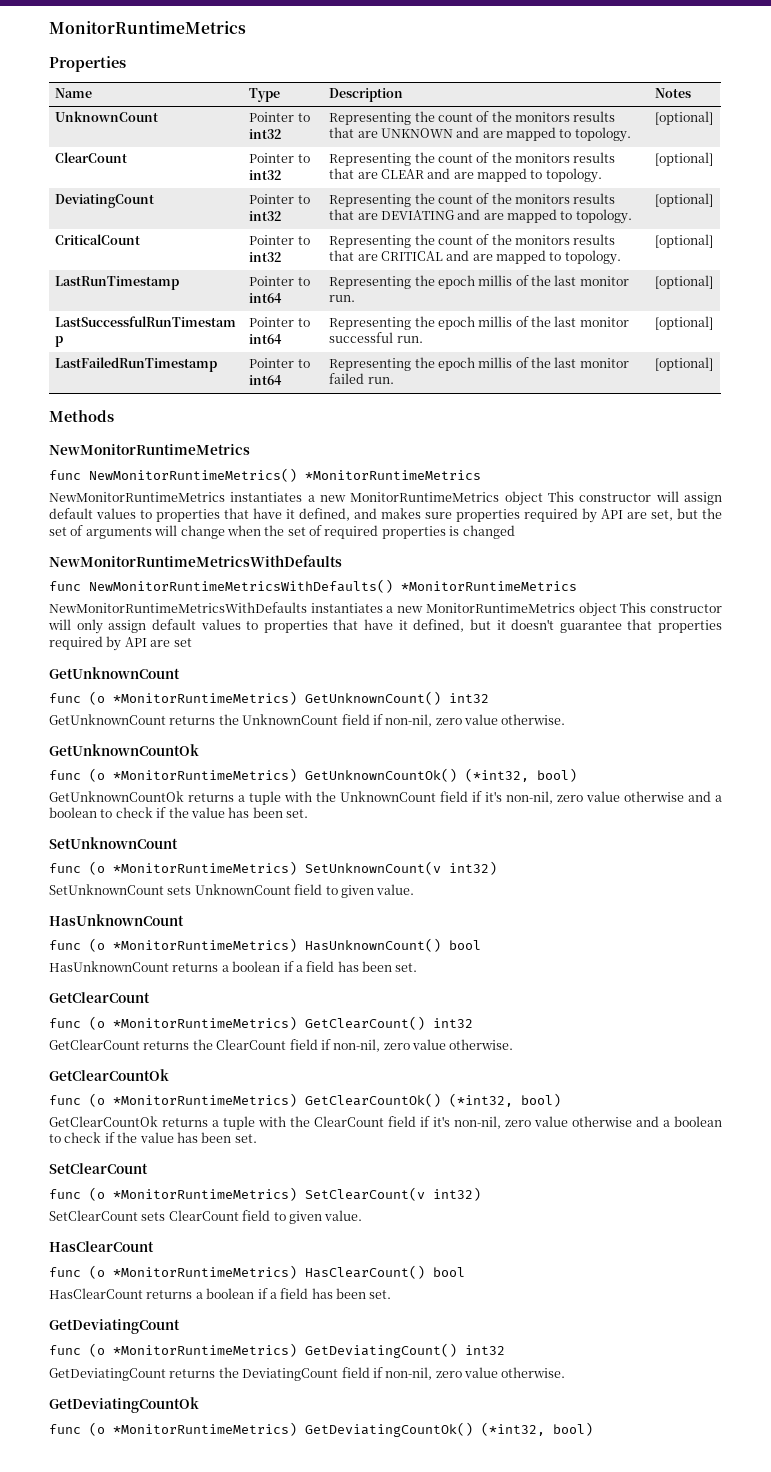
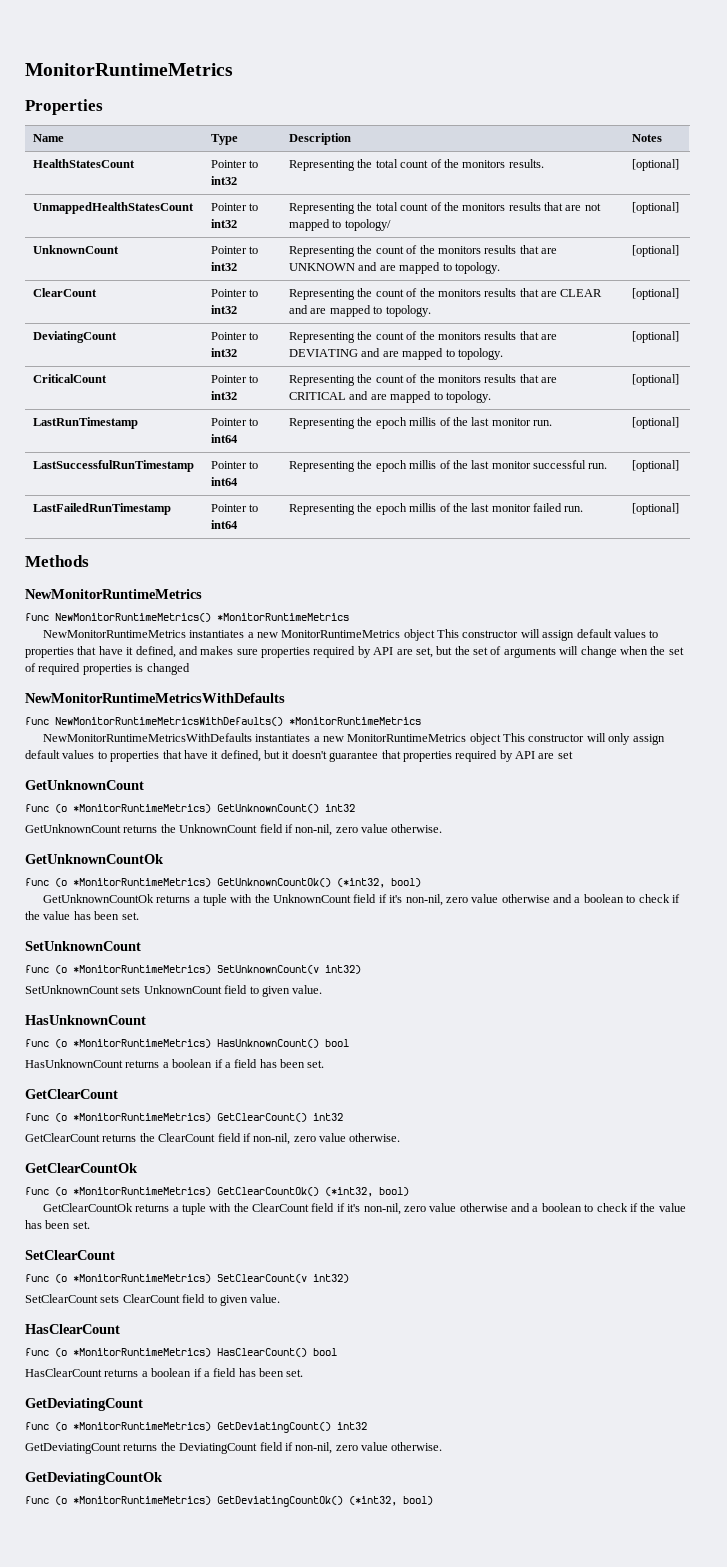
(692, 93) none -> [33,159,136,168] [211,160,259,168] [211,176,238,185] [289,159,544,171] [632,159,680,171] [33,202,195,214] [211,203,259,211] [211,219,238,228] [289,202,601,214] [289,219,391,231] [632,202,680,214] // HealthStatesCount | Pointer to int32 | Representing the total count of the monitors results. | [optional] // UnmappedHealthStatesCount | Pointer to int32 | Representing the total count of the monitors results that are not mapped to topology/ | [optional]

